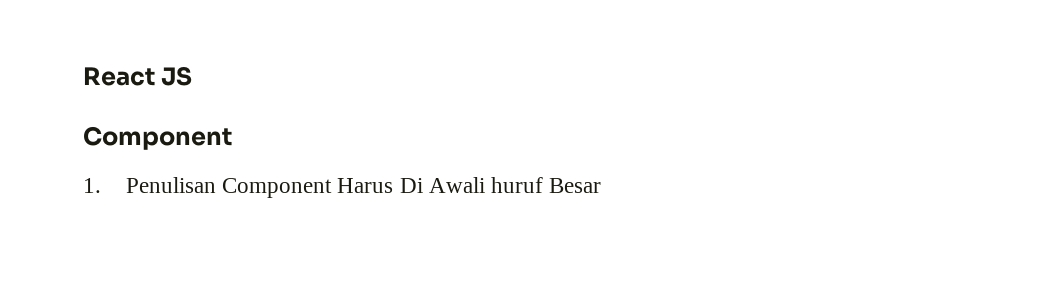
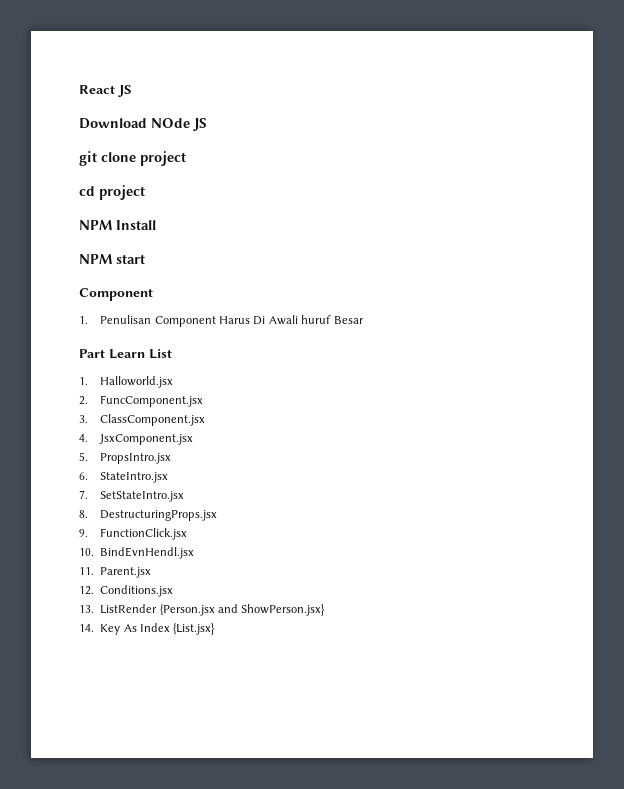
(193, 76) none -> [79,118,207,131] [79,151,186,166] [79,185,145,200] [79,220,156,230] [79,254,145,264] // Download NOde JS // git clone project // cd project // NPM Install // NPM start
(602, 185) none -> [79,349,172,359] [79,376,174,388] [79,395,204,407] [79,414,206,426] [79,434,194,445] [79,452,172,464] [79,472,169,483] [79,490,185,502] [79,510,218,521] [79,528,188,540] [79,547,195,559] [79,567,152,578] [79,585,174,597] [79,604,326,616] [79,623,216,635] // Part Learn List // 1. Halloworld.jsx // 2. FuncComponent.jsx // 3. ClassComponent.jsx // 4. JsxComponent.jsx // 5. PropsIntro.jsx // 6. StateIntro.jsx // 7. SetStateIntro.jsx // 8. DestructuringProps.jsx // 9. FunctionClick.jsx // 10. BindEvnHendl.jsx // 11. Parent.jsx // 12. Conditions.jsx // 13. ListRender {Person.jsx and ShowPerson.jsx} // 14. Key As Index {List.jsx}

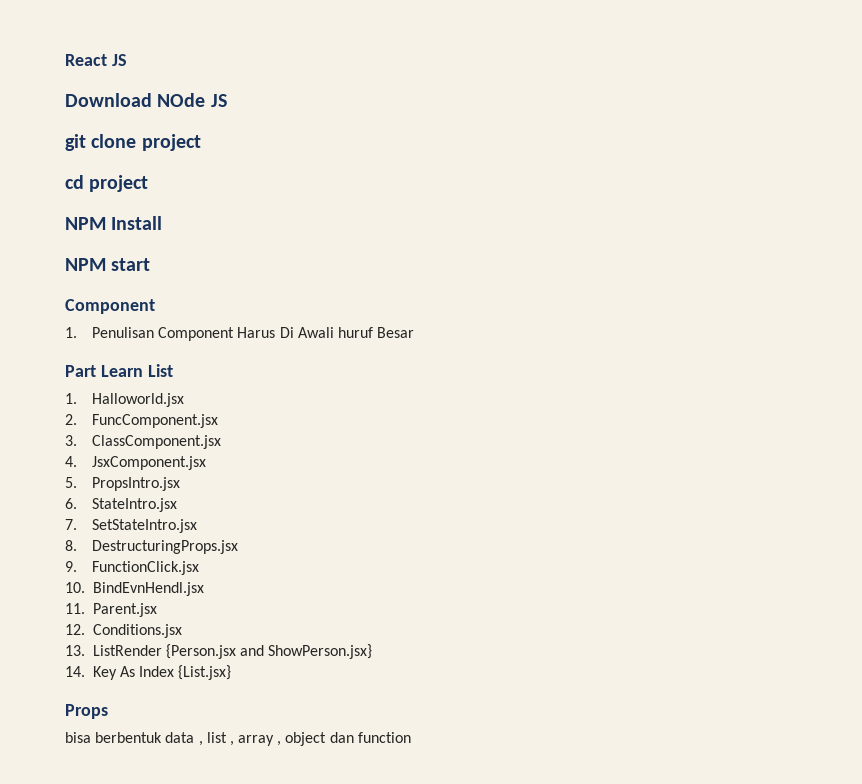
(216, 629) none -> [65,704,108,719] [65,732,411,746] // Props // bisa berbentuk data , list , array , object dan function

